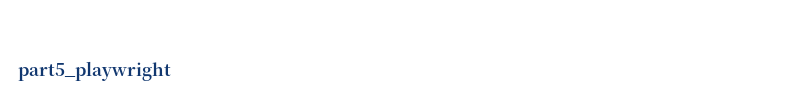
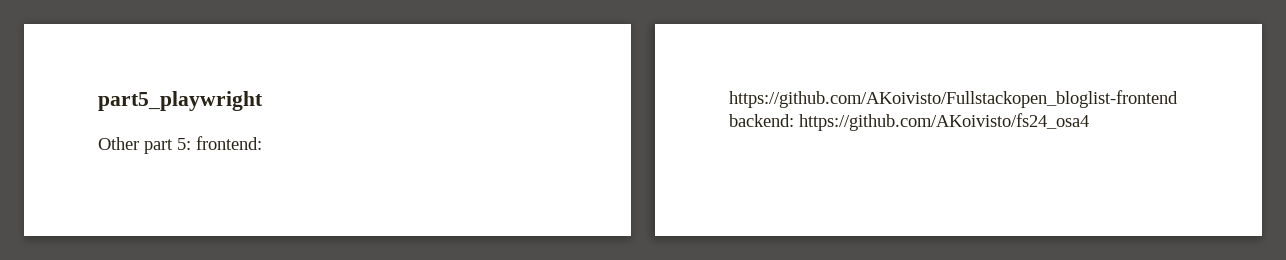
(171, 71) none -> [98,136,262,154] [729,90,1178,108] [729,113,1089,131] // Other part 5: frontend: https://github.com/AKoivisto/Fullstackopen_bloglist-frontend backend: https://github.com/AKoivisto/fs24_osa4

